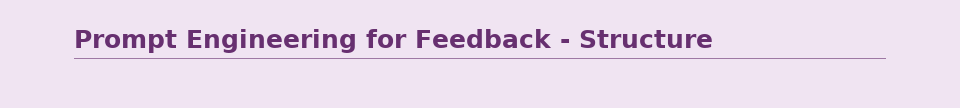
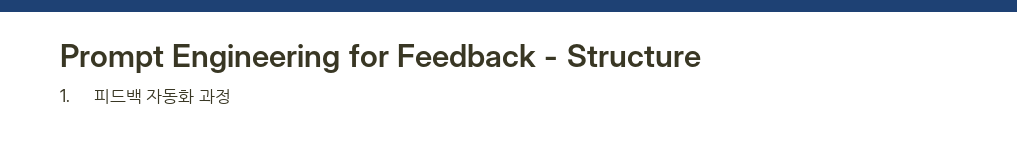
(713, 39) none -> [60,89,231,104] // 1. 피드백 자동화 과정

